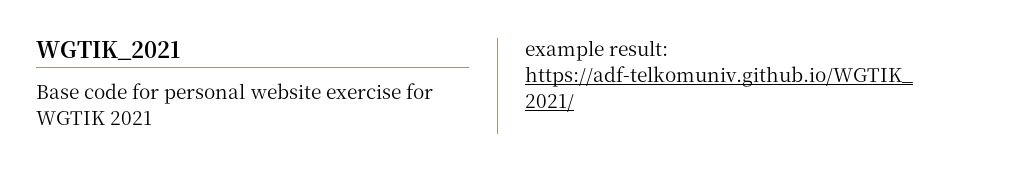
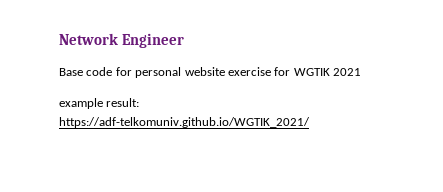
[36,41,180,60] WGTIK_2021 -> [59,33,185,48] Network Engineer

